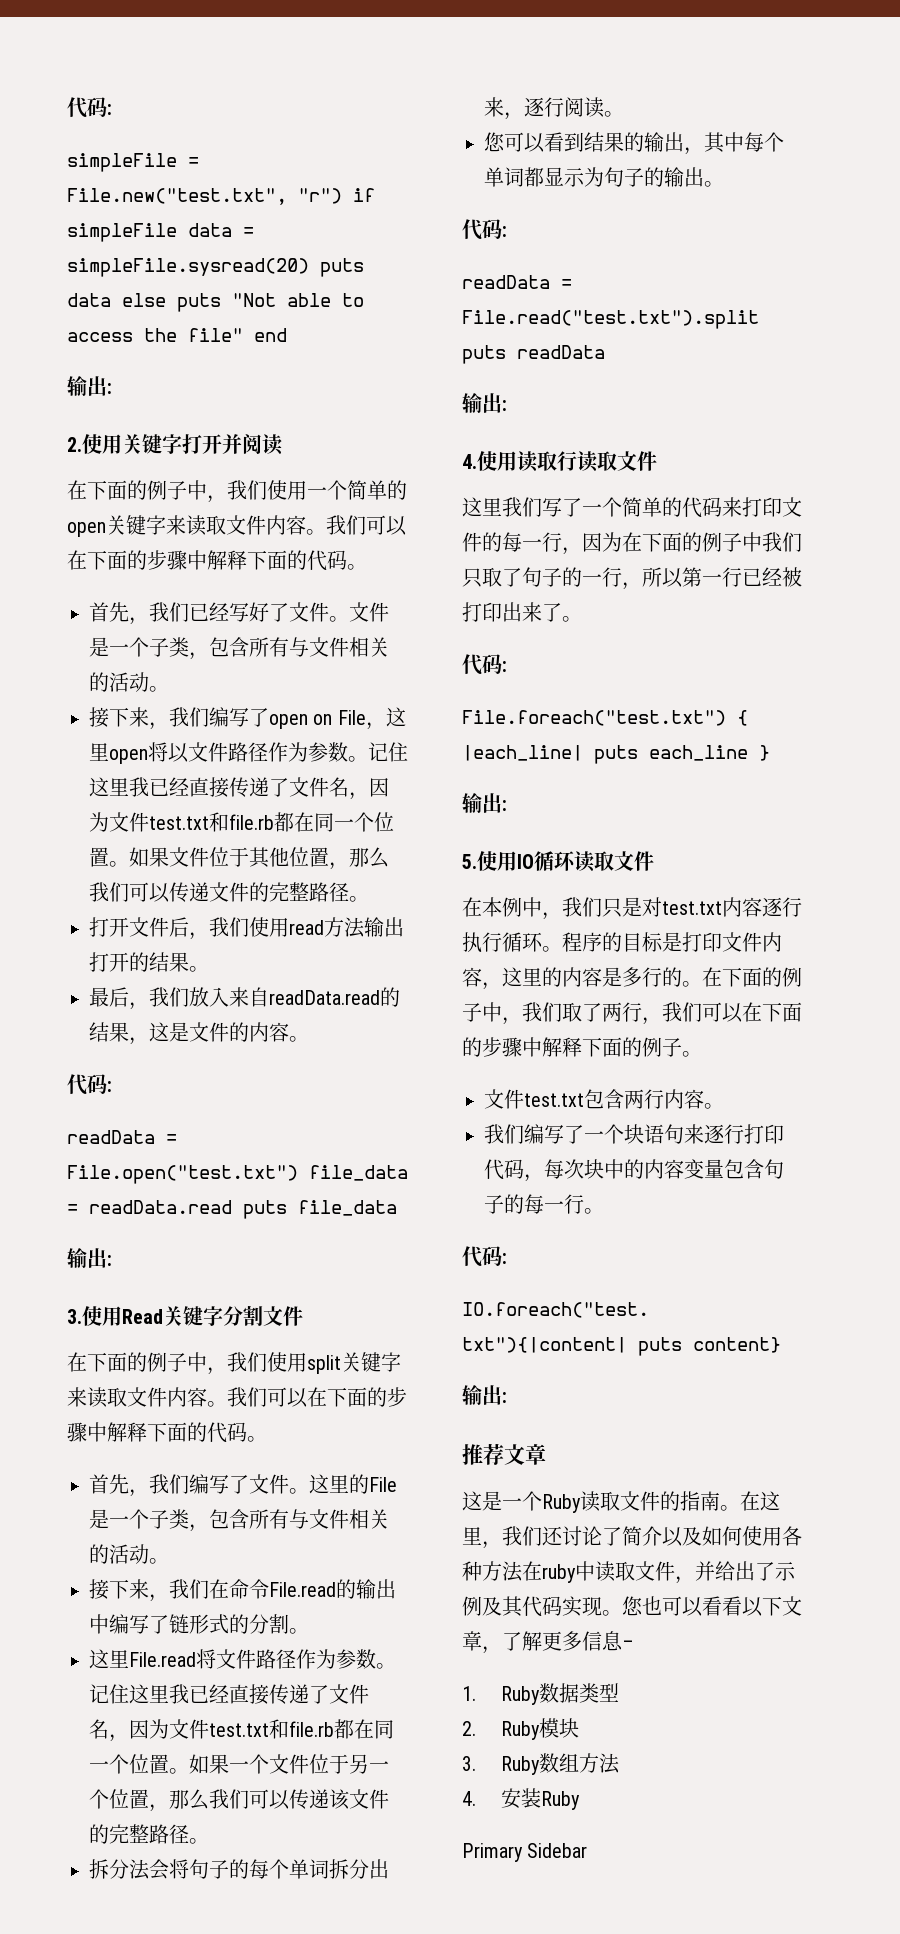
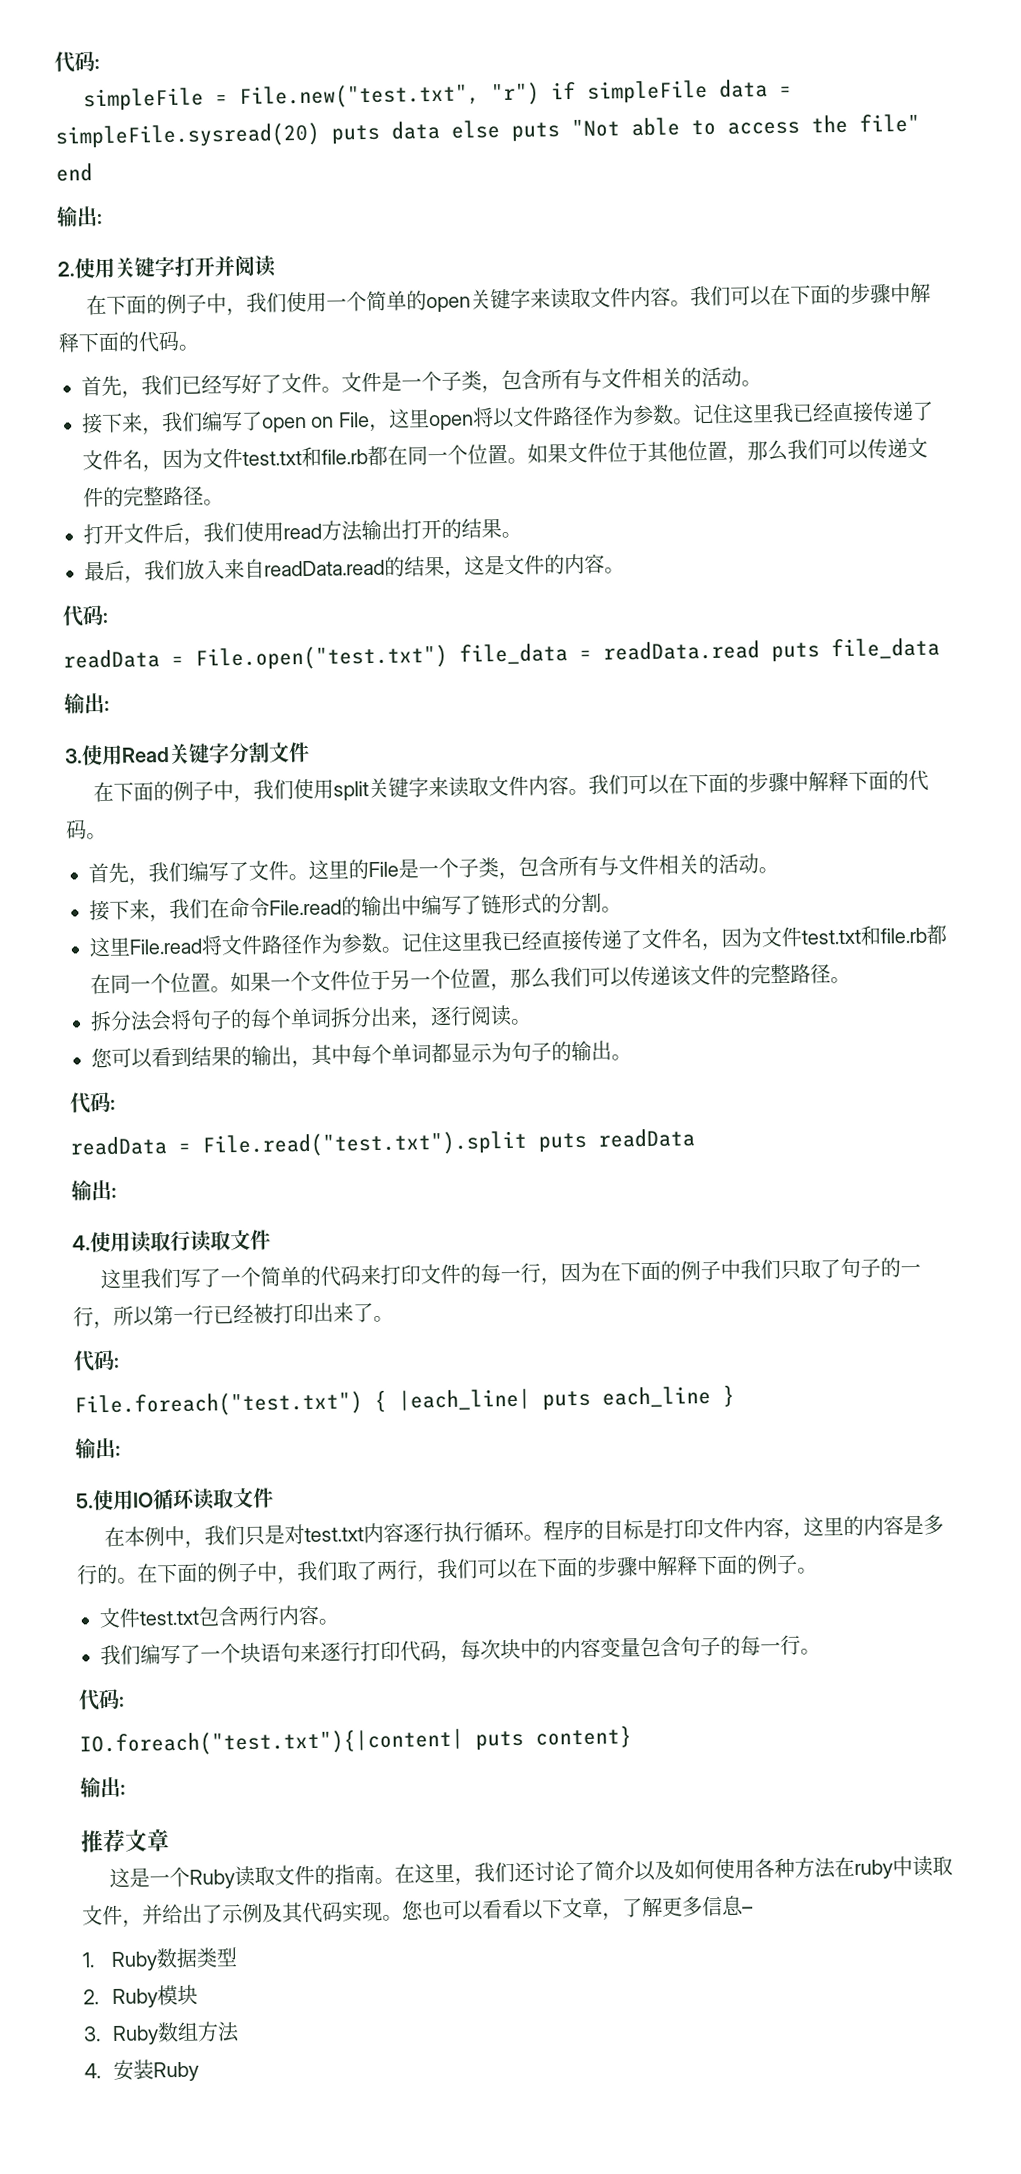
[462,1843,588,1862] // Primary Sidebar -> (200, 2071) none

